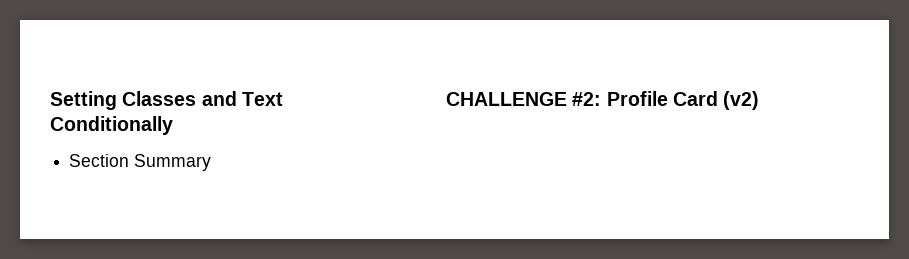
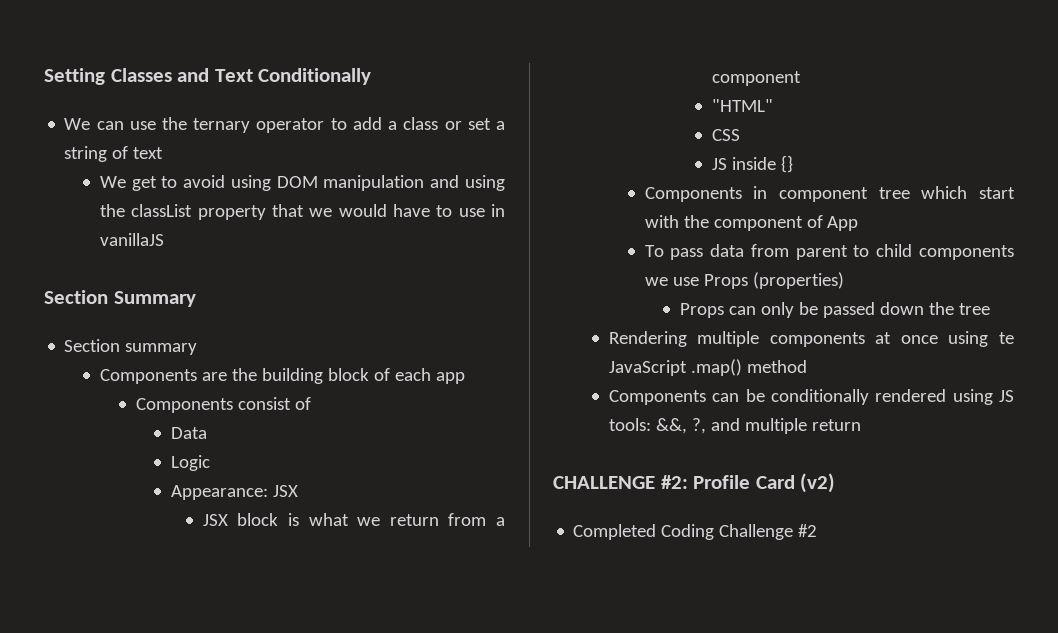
[69,154,212,171] Section Summary -> [64,117,505,133] [64,146,164,162] [99,175,506,191] [99,204,506,220] [99,233,164,246] [44,290,196,307] [64,339,198,355] [99,368,465,384] [135,397,311,413] [171,427,208,439] [171,455,211,471] [171,485,299,500] [202,513,505,526] [711,71,801,86] [711,99,773,112] [711,129,740,141] [711,155,793,173] [644,186,1015,202] [644,215,859,231] [644,244,1015,260] [644,272,844,289] [680,302,991,318] [608,331,1014,347] [608,359,807,376] [608,389,1014,405] [608,418,861,434] We can use the ternary operator to add a class or set a string of text // We get to avoid using DOM manipulation and using the classList property that we would have to use in vanillaJS // Section Summary // Section summary // Components are the building block of each app // Components consist of // Data // Logic // Appearance: JSX // JSX block is what we return from a component // "HTML" // CSS // JS inside {} // Components in component tree which start with the component of App // To pass data from parent to child components we use Props (properties) // Props can only be passed down the tree // Rendering multiple components at once using te JavaScript .map() method // Components can be conditionally rendered using JS tools: &&, ?, and multiple return
(760, 100) none -> [573,524,818,540] // Completed Coding Challenge #2

